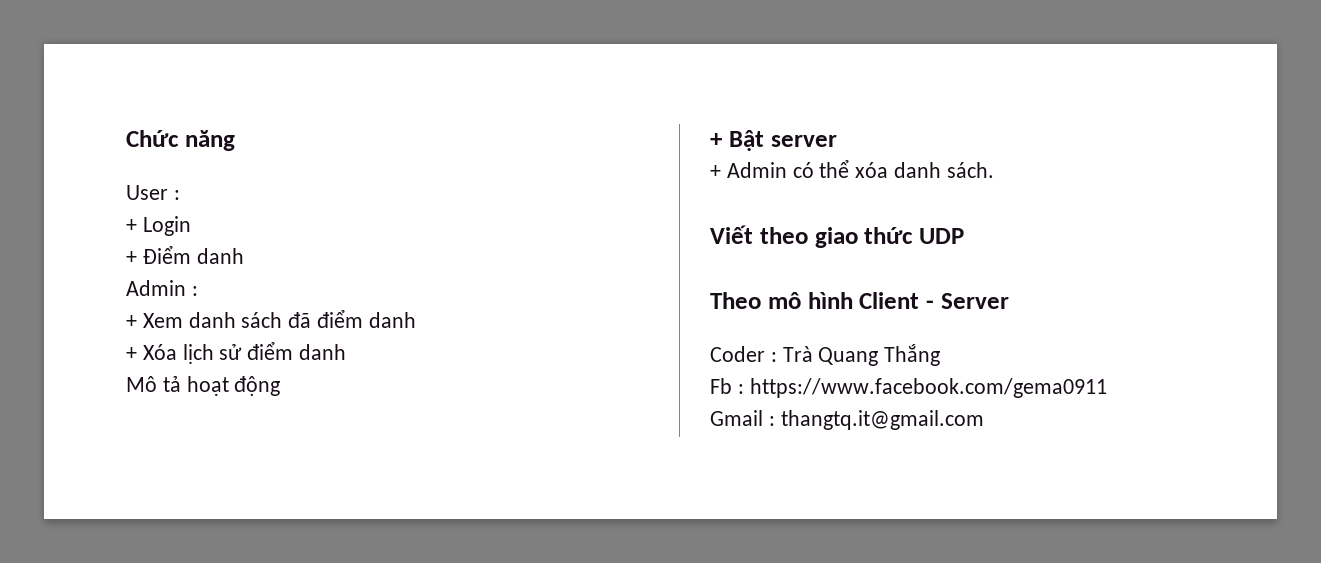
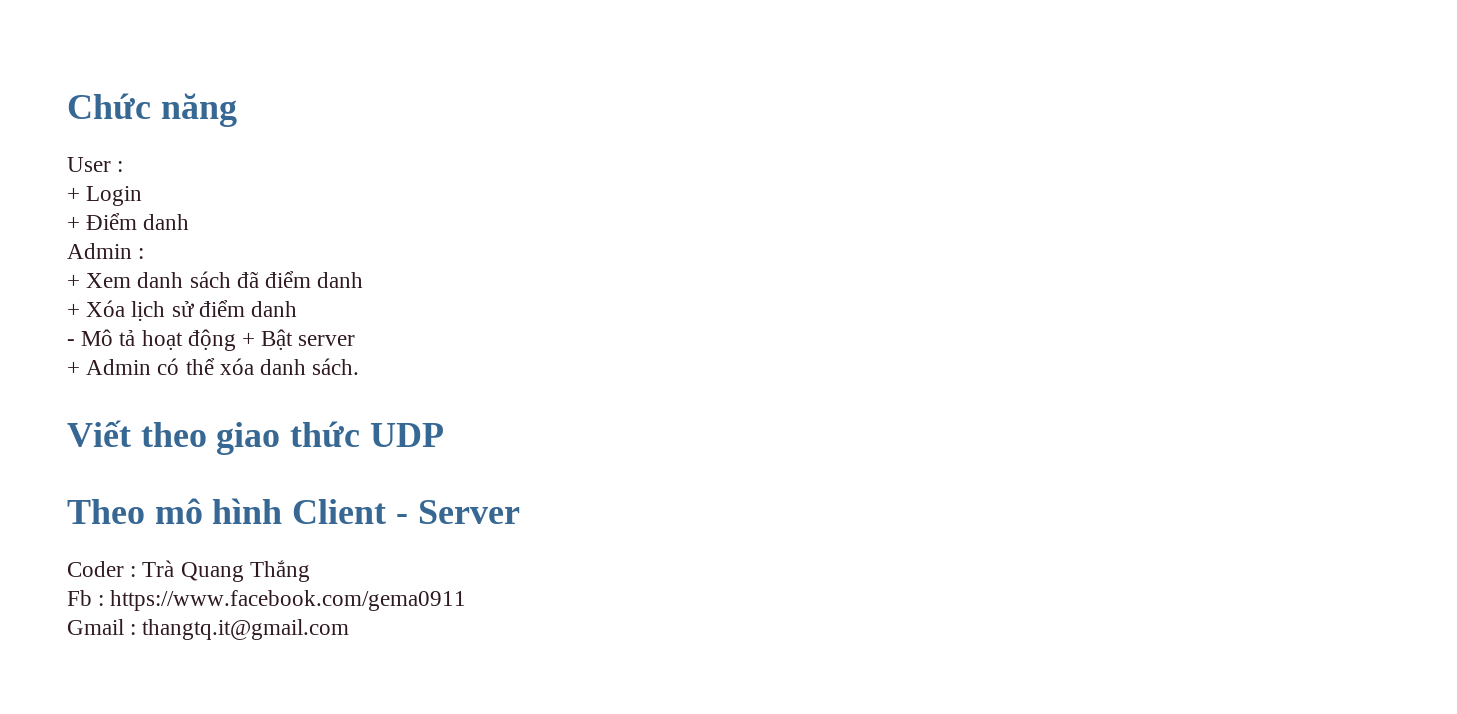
(347, 352) none -> [67,339,75,346] -
(281, 386) // -> (236, 340) none

